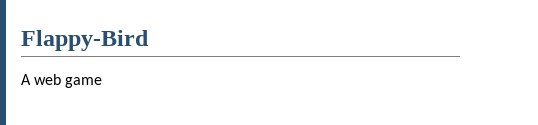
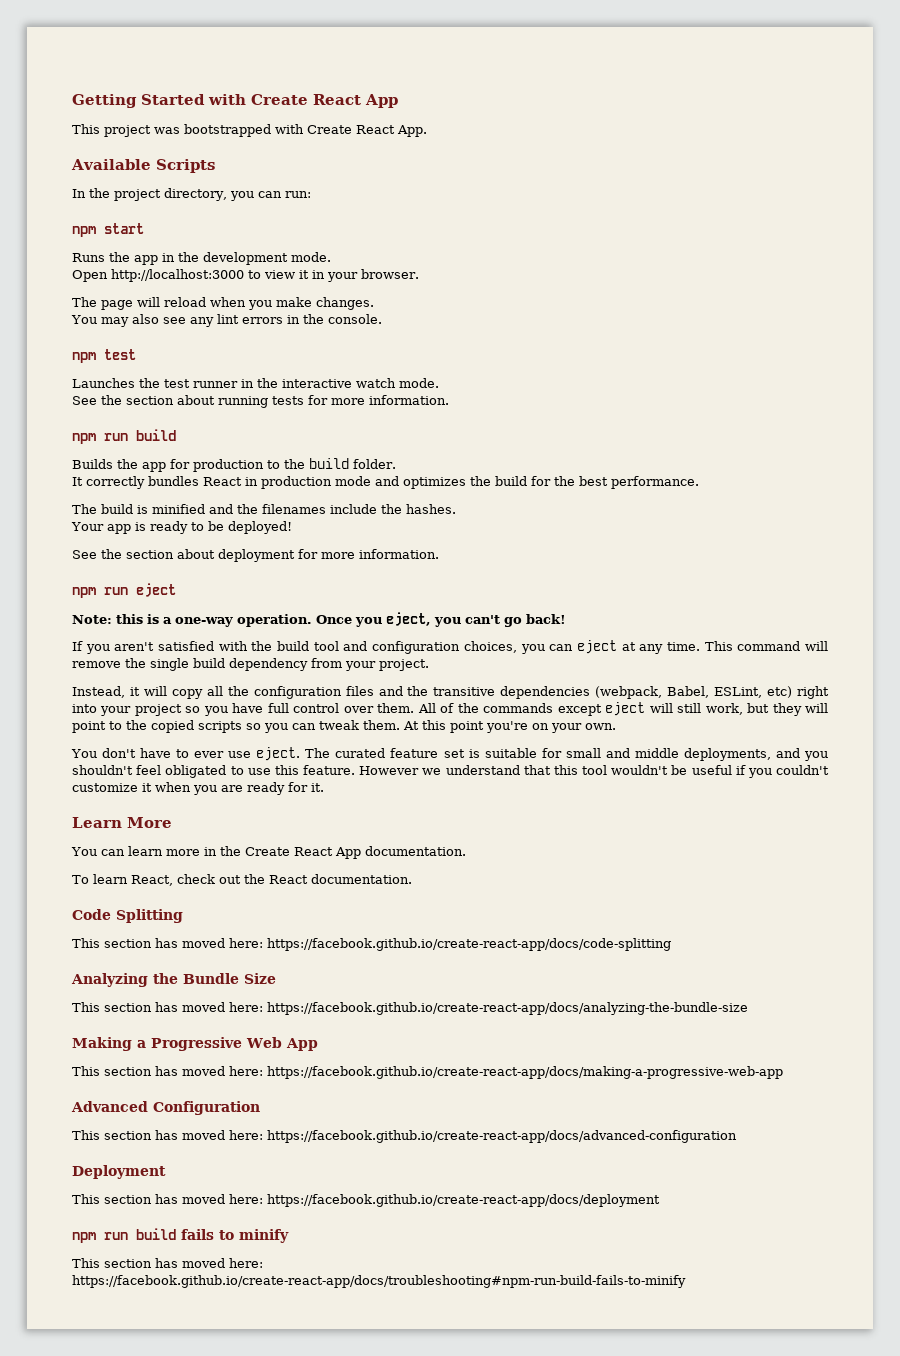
[21,30,149,51] [21,74,103,88] Flappy-Bird // A web game -> [72,94,398,108] [72,124,427,137] [71,159,215,173] [72,188,311,201] [72,223,144,237] [72,252,331,265] [72,269,419,282] [72,297,374,310] [71,314,382,327] [72,349,136,363] [72,378,439,388] [72,395,449,408] [72,429,176,444] [72,458,396,472] [72,476,699,489] [72,504,456,514] [71,521,292,534] [72,549,439,562] [72,583,176,598] [72,612,566,627] [72,640,829,654] [72,658,429,671] [72,686,829,699] [72,702,829,716] [72,720,616,733] [71,747,829,761] [72,765,829,778] [72,782,324,795] [72,817,172,828] [71,846,466,859] [72,874,412,886] [72,909,183,923] [72,938,671,951] [71,973,276,987] [72,1002,748,1015] [72,1037,318,1051] [72,1066,783,1079] [71,1101,260,1115] [72,1130,737,1143] [72,1165,166,1179] [72,1194,660,1207] [72,1228,289,1243] [72,1258,263,1268] [72,1275,686,1288] Getting Started with Create React App // This project was bootstrapped with Create React App. // Available Scripts // In the project directory, you can run: // npm start // Runs the app in the development mode. // Open http://localhost:3000 to view it in your browser. // The page will reload when you make changes. // You may also see any lint errors in the console. // npm test // Launches the test runner in the interactive watch mode. // See the section about running tests for more information. // npm run build // Builds the app for production to the build folder. // It correctly bundles React in production mode and optimizes the build for the best performance. // The build is minified and the filenames include the hashes. // Your app is ready to be deployed! // See the section about deployment for more information. // npm run eject // Note: this is a one-way operation. Once you eject, you can't go back! // If you aren't satisfied with the build tool and configuration choices, you can eject at any time. This command will remove the single build dependency from your project. // Instead, it will copy all the configuration files and the transitive dependencies (webpack, Babel, ESLint, etc) right into your project so you have full control over them. All of the commands except eject will still work, but they will point to the copied scripts so you can tweak them. At this point you're on your own. // You don't have to ever use eject. The curated feature set is suitable for small and middle deployments, and you shouldn't feel obligated to use this feature. However we understand that this tool wouldn't be useful if you couldn't customize it when you are ready for it. // Learn More // You can learn more in the Create React App documentation. // To learn React, check out the React documentation. // Code Splitting // This section has moved here: https://facebook.github.io/create-react-app/docs/code-splitting // Analyzing the Bundle Size // This section has moved here: https://facebook.github.io/create-react-app/docs/analyzing-the-bundle-size // Making a Progressive Web App // This section has moved here: https://facebook.github.io/create-react-app/docs/making-a-progressive-web-app // Advanced Configuration // This section has moved here: https://facebook.github.io/create-react-app/docs/advanced-configuration // Deployment // This section has moved here: https://facebook.github.io/create-react-app/docs/deployment // npm run build fails to minify // This section has moved here: https://facebook.github.io/create-react-app/docs/troubleshooting#npm-run-build-fails-to-minify

